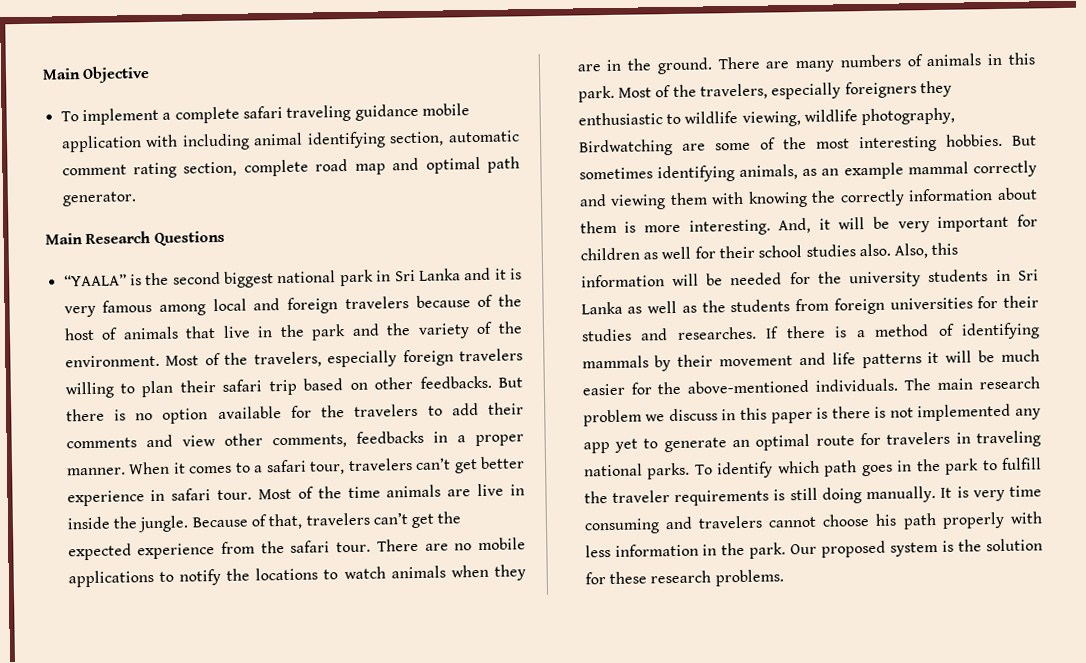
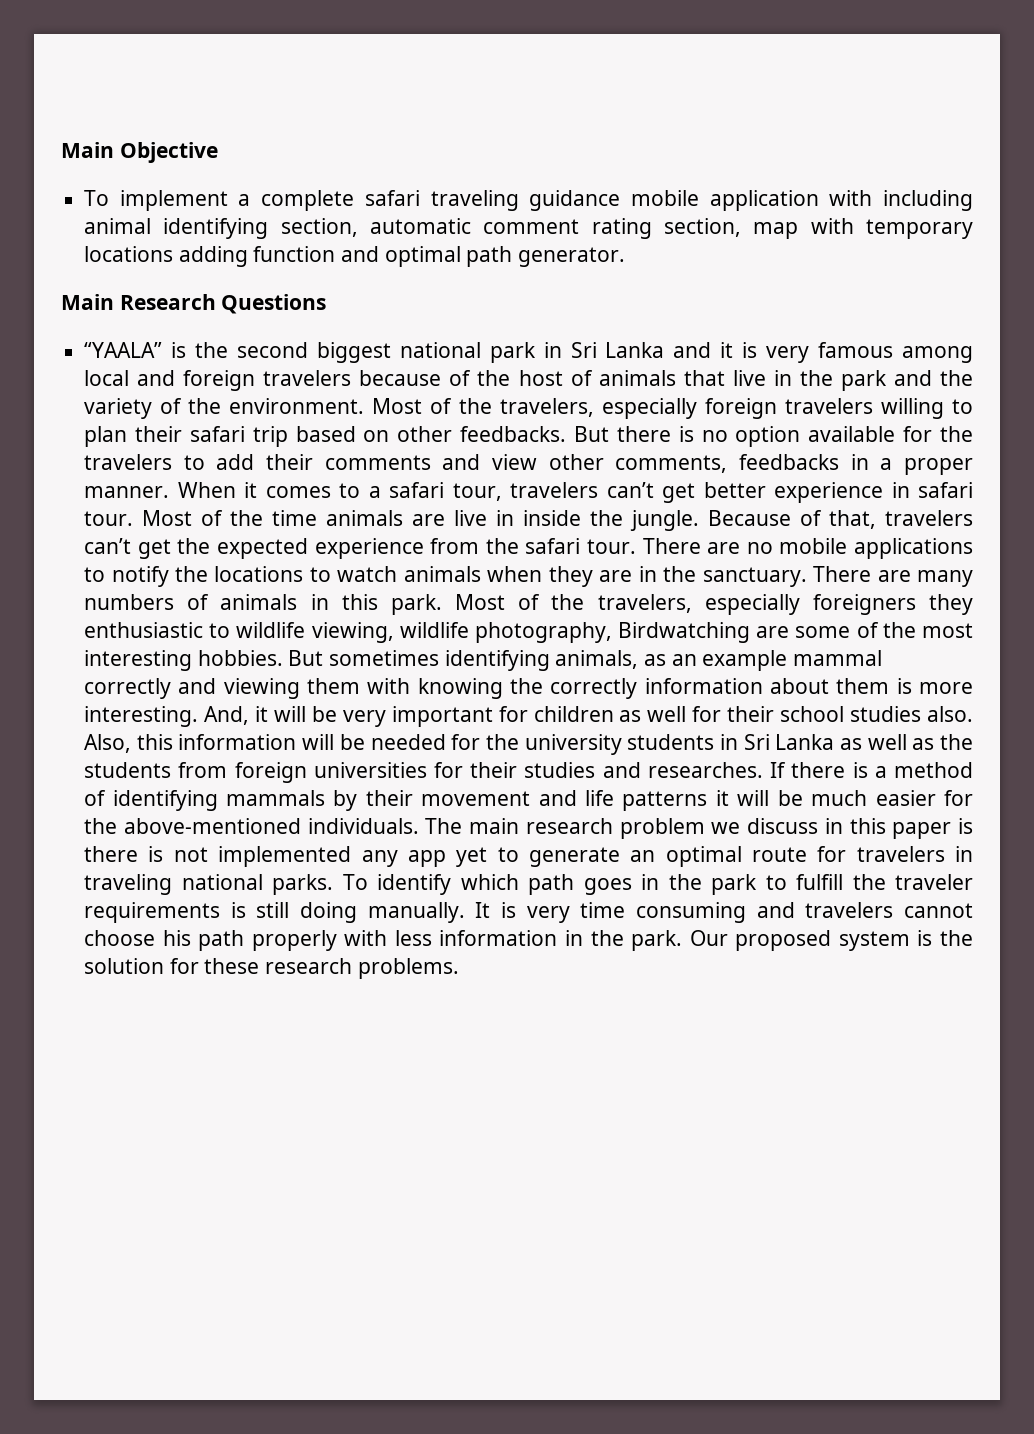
[243,158,386,177] complete road map -> [753,218,973,239] [84,246,336,267] map with temporary locations adding function
[656,57,713,75] ground. -> [702,567,807,587] sanctuary.

